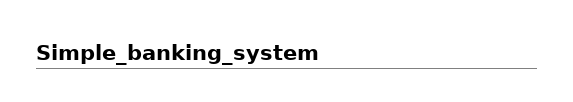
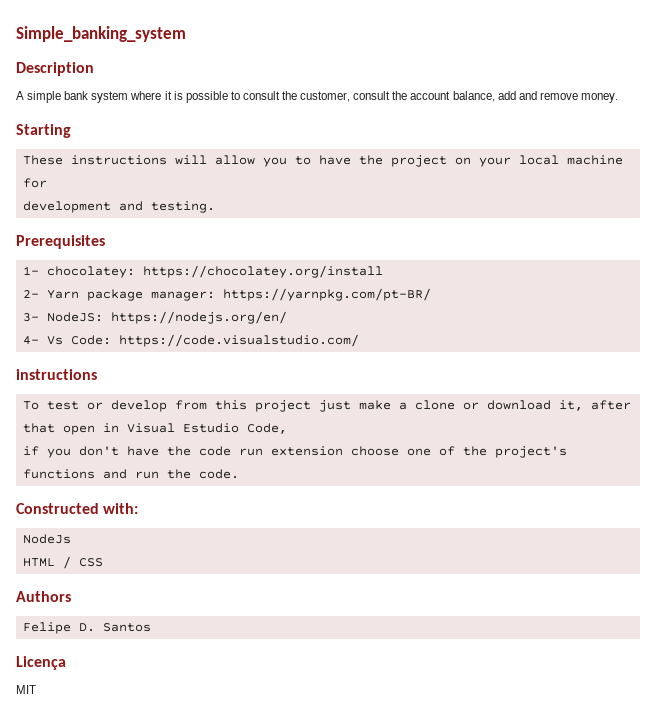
(319, 54) none -> [16,62,94,76] [16,91,618,103] [16,124,71,138] [22,155,623,167] [22,178,47,188] [22,201,215,213] [16,235,105,249] [22,265,383,278] [22,288,431,301] [22,311,287,324] [22,334,359,347] [16,369,97,380] [22,400,631,412] [22,423,287,435] [22,446,567,458] [22,469,239,479] [16,503,139,514] [22,534,71,544] [22,556,103,569] [16,591,71,602] [22,622,151,634] [16,656,66,670] [16,685,36,694] // Description // A simple bank system where it is possible to consult the customer, consult the account balance, add and remove money. // Starting // These instructions will allow you to have the project on your local machine for // development and testing. // Prerequisites // 1- chocolatey: https://chocolatey.org/install // 2- Yarn package manager: https://yarnpkg.com/pt-BR/ // 3- NodeJS: https://nodejs.org/en/ // 4- Vs Code: https://code.visualstudio.com/ // instructions // To test or develop from this project just make a clone or download it, after that open in Visual Estudio Code, // if you don't have the code run extension choose one of the project's functions and run the code. // Constructed with: // NodeJs // HTML / CSS // Authors // Felipe D. Santos // Licença // MIT

